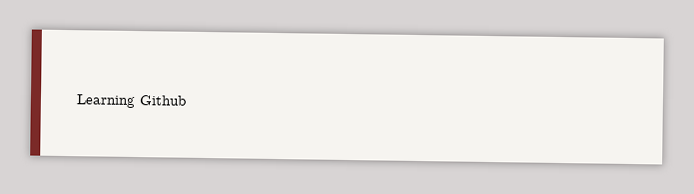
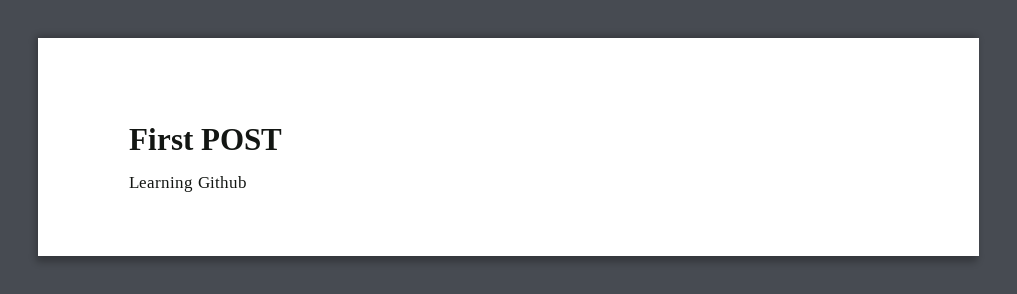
(76, 101) none -> [129,128,283,150] First POST //

